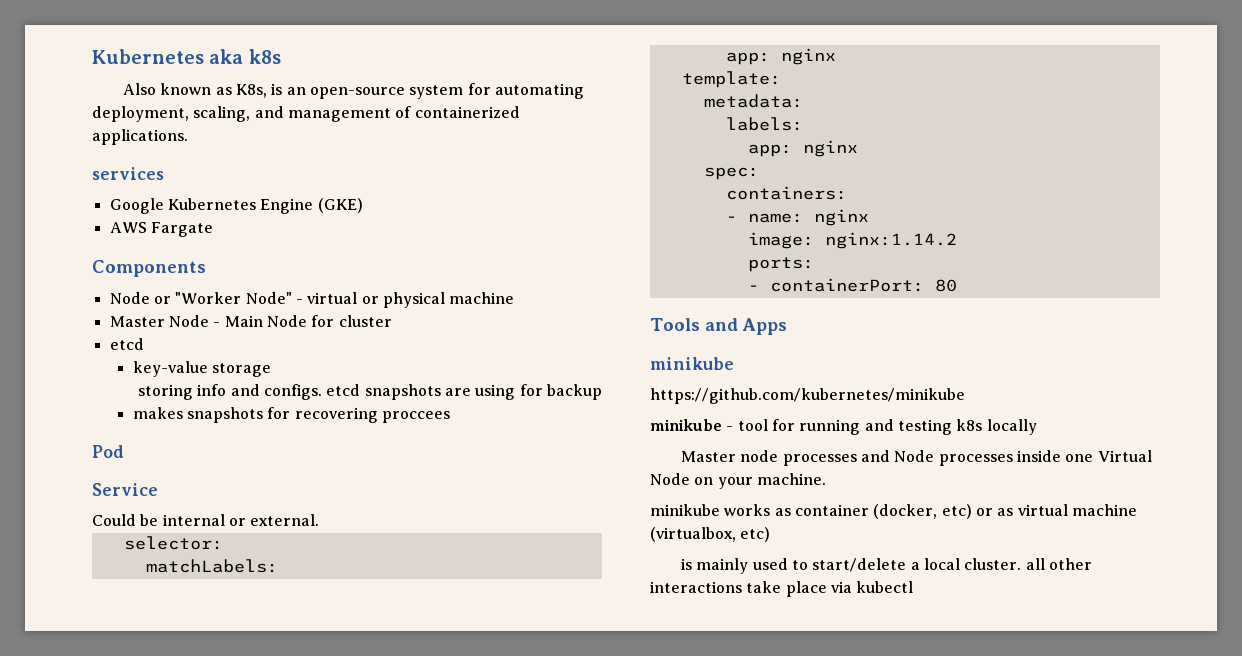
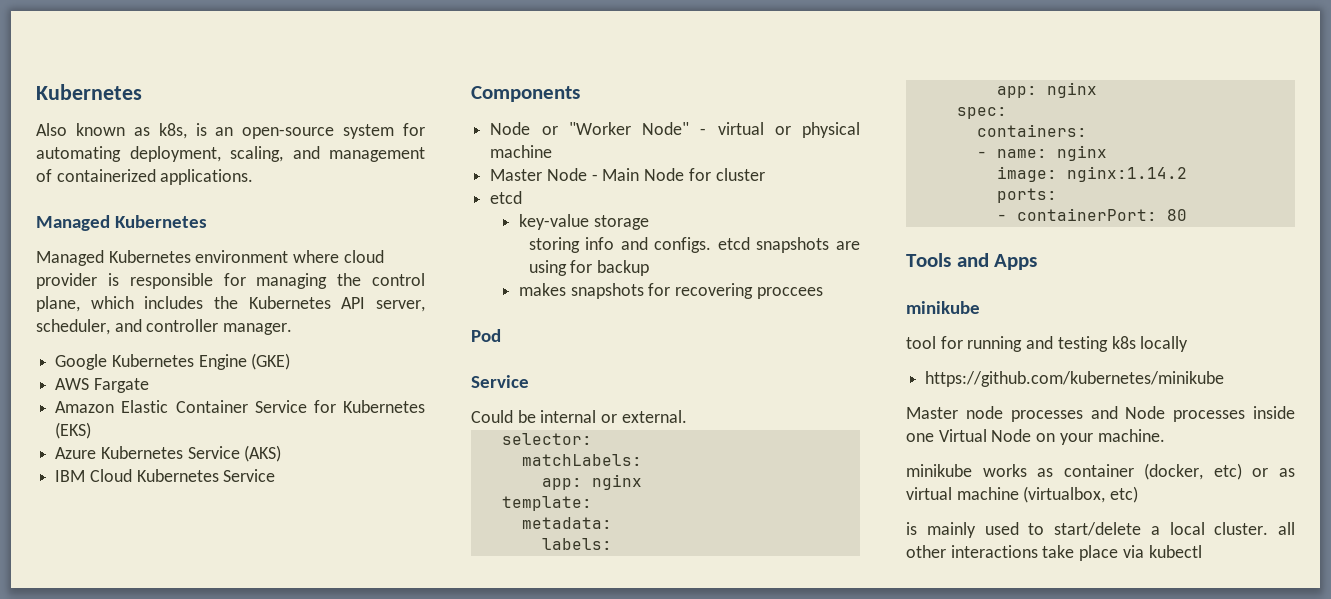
[92,49,281,64] Kubernetes aka k8s -> [36,84,142,100] Kubernetes
[235,84,267,98] K8s, -> [158,123,187,139] k8s,
[92,167,164,180] services -> [36,215,208,231] [36,250,384,266] [36,273,425,289] [36,296,425,312] [36,319,293,335] Managed Kubernetes // Managed Kubernetes environment where cloud provider is responsible for managing the control plane, which includes the Kubernetes API server, scheduler, and controller manager.
(213, 229) none -> [55,400,425,413] [55,422,92,439] [55,445,282,462] [55,469,276,482] // Amazon Elastic Container Service for Kubernetes (EKS) // Azure Kubernetes Service (AKS) // IBM Cloud Kubernetes Service
[650,388,965,404] [650,419,734,431] https://github.com/kubernetes/minikube // minikube - -> (980, 307) none
(1037, 427) none -> [925,371,1225,387] // https://github.com/kubernetes/minikube

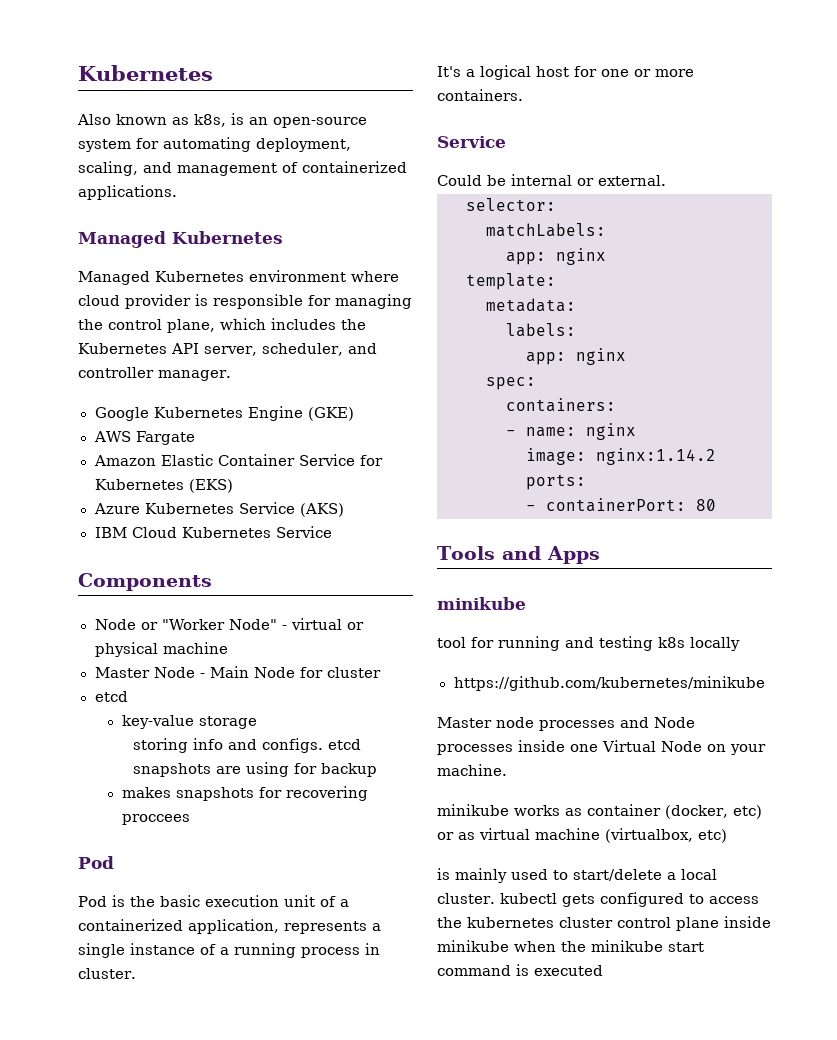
(501, 335) none -> [78,895,349,907] [78,919,381,934] [78,943,380,958] [78,968,136,979] [437,65,694,80] [437,89,523,101] // Pod is the basic execution unit of a containerized application, represents a single instance of a running process in cluster. // It's a logical host for one or more containers.
[1278,522,1295,535] [906,545,1202,561] all other interactions take place via kubectl -> [499,892,759,907] [437,916,771,931] [437,940,704,952] [437,964,603,976] kubectl gets configured to access the kubernetes cluster control plane inside minikube when the minikube start command is executed

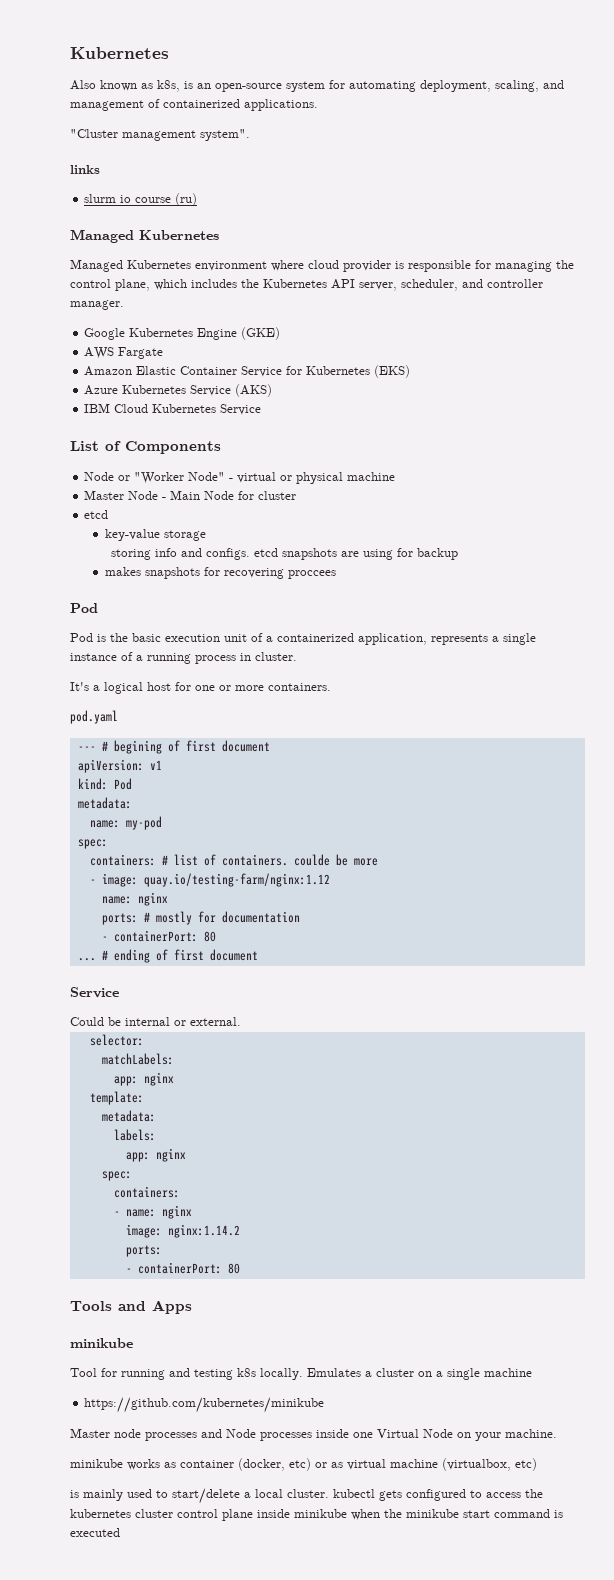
(177, 192) none -> [70,129,250,141] [70,165,100,174] [84,193,198,206] // "Cluster management system". // links // slurm io course (ru)
(332, 532) none -> [70,441,121,451] List of
(523, 95) none -> [70,710,118,724] [77,740,270,754] [77,759,162,773] [77,778,132,790] [77,797,132,809] [89,816,162,830] [77,839,108,849] [89,854,378,866] [89,873,330,887] [101,892,168,906] [101,911,300,925] [101,930,216,942] [77,949,258,963] // pod.yaml // --- # begining of first document // apiVersion: v1 // kind: Pod // metadata: // name: my-pod // spec: // containers: # list of containers. coulde be more // - image: quay.io/testing-farm/nginx:1.12 // name: nginx // ports: # mostly for documentation // - containerPort: 80 // ... # ending of first document
[437,637,466,648] tool -> [70,1368,97,1377] Tool
[690,637,740,651] locally -> [260,1368,532,1380] locally. Emulates a cluster on a single machine

